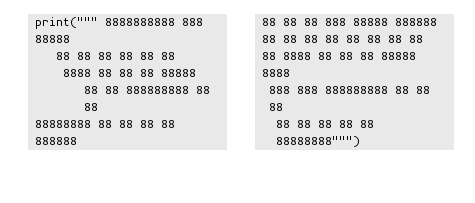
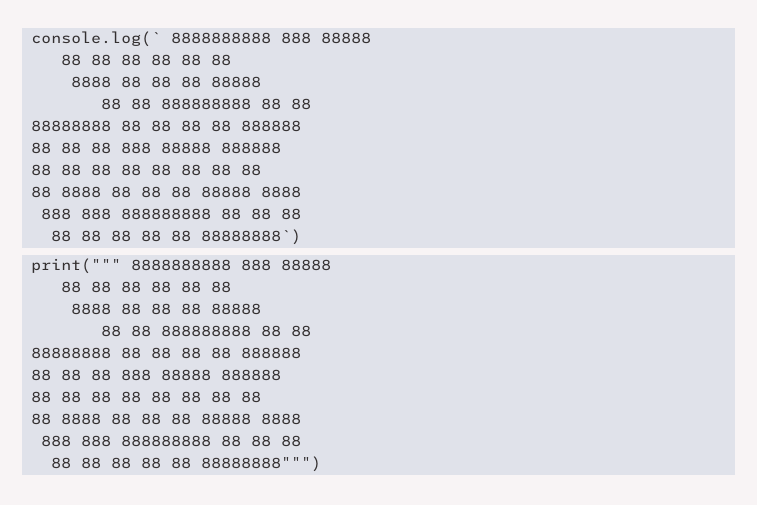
(34, 23) none -> [30,31,371,47] [60,54,231,66] [70,76,261,88] [100,98,311,110] [30,120,301,132] [30,142,281,154] [30,164,261,176] [30,186,301,198] [40,208,301,220] [50,229,301,245] console.log(` 8888888888 888 88888 // 88 88 88 88 88 88 // 8888 88 88 88 88888 // 88 88 888888888 88 88 // 88888888 88 88 88 88 888888 // 88 88 88 888 88888 888888 // 88 88 88 88 88 88 88 88 // 88 8888 88 88 88 88888 8888 // 888 888 888888888 88 88 88 // 88 88 88 88 88 88888888`) //

